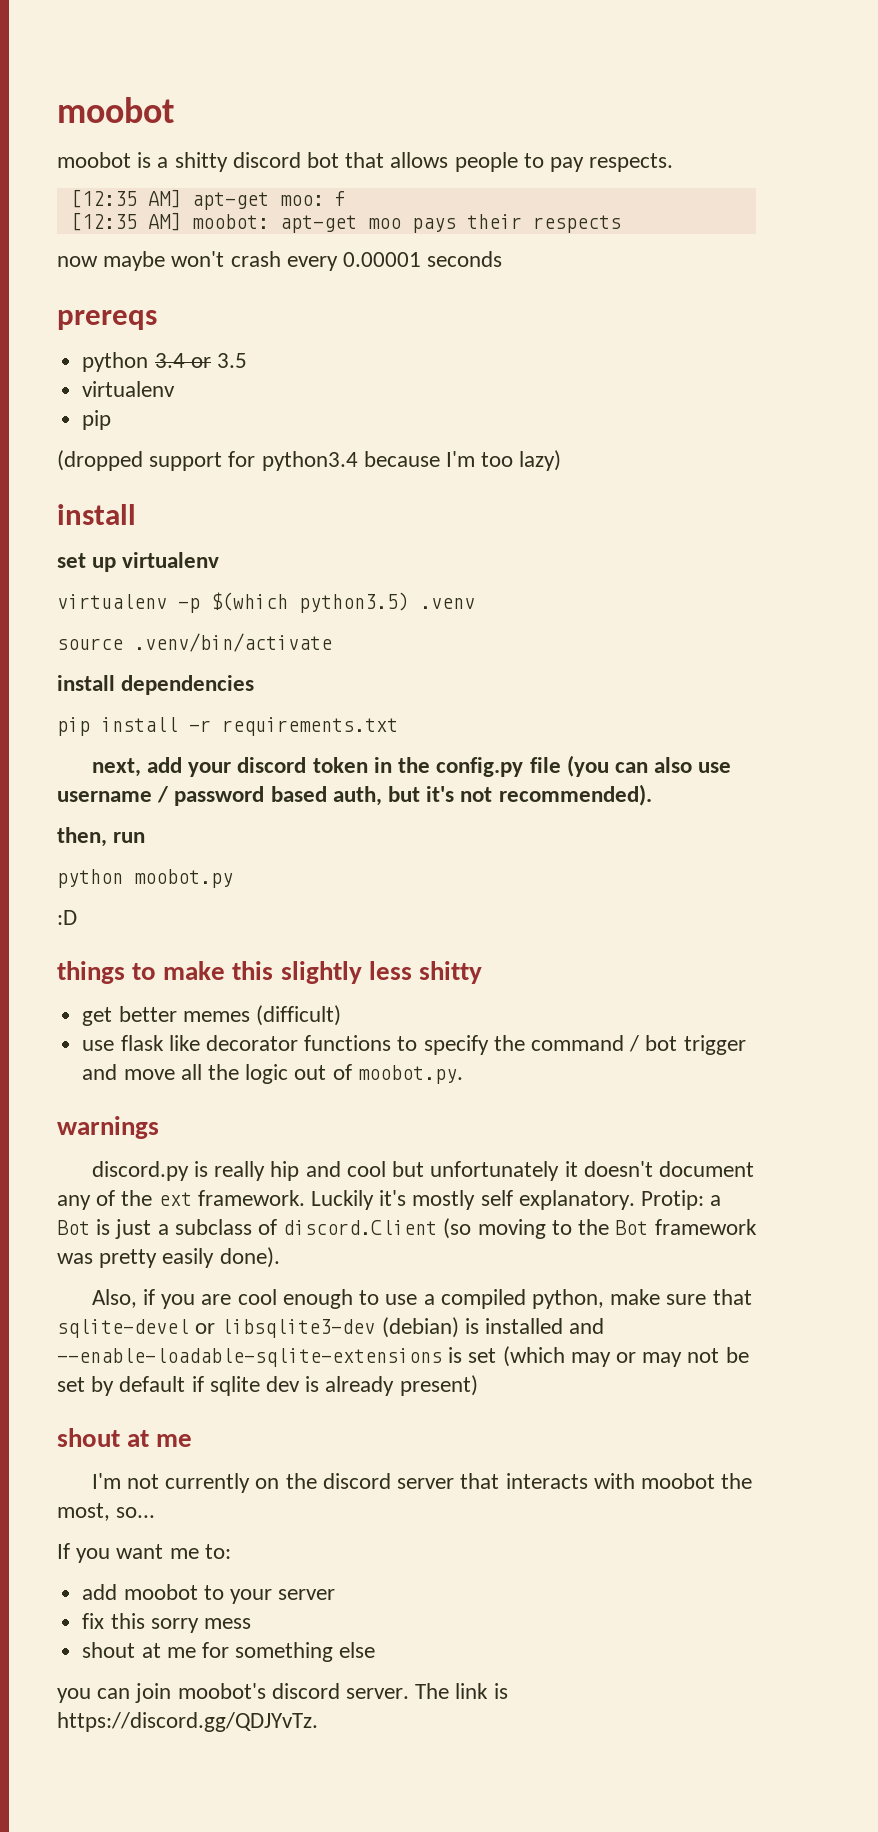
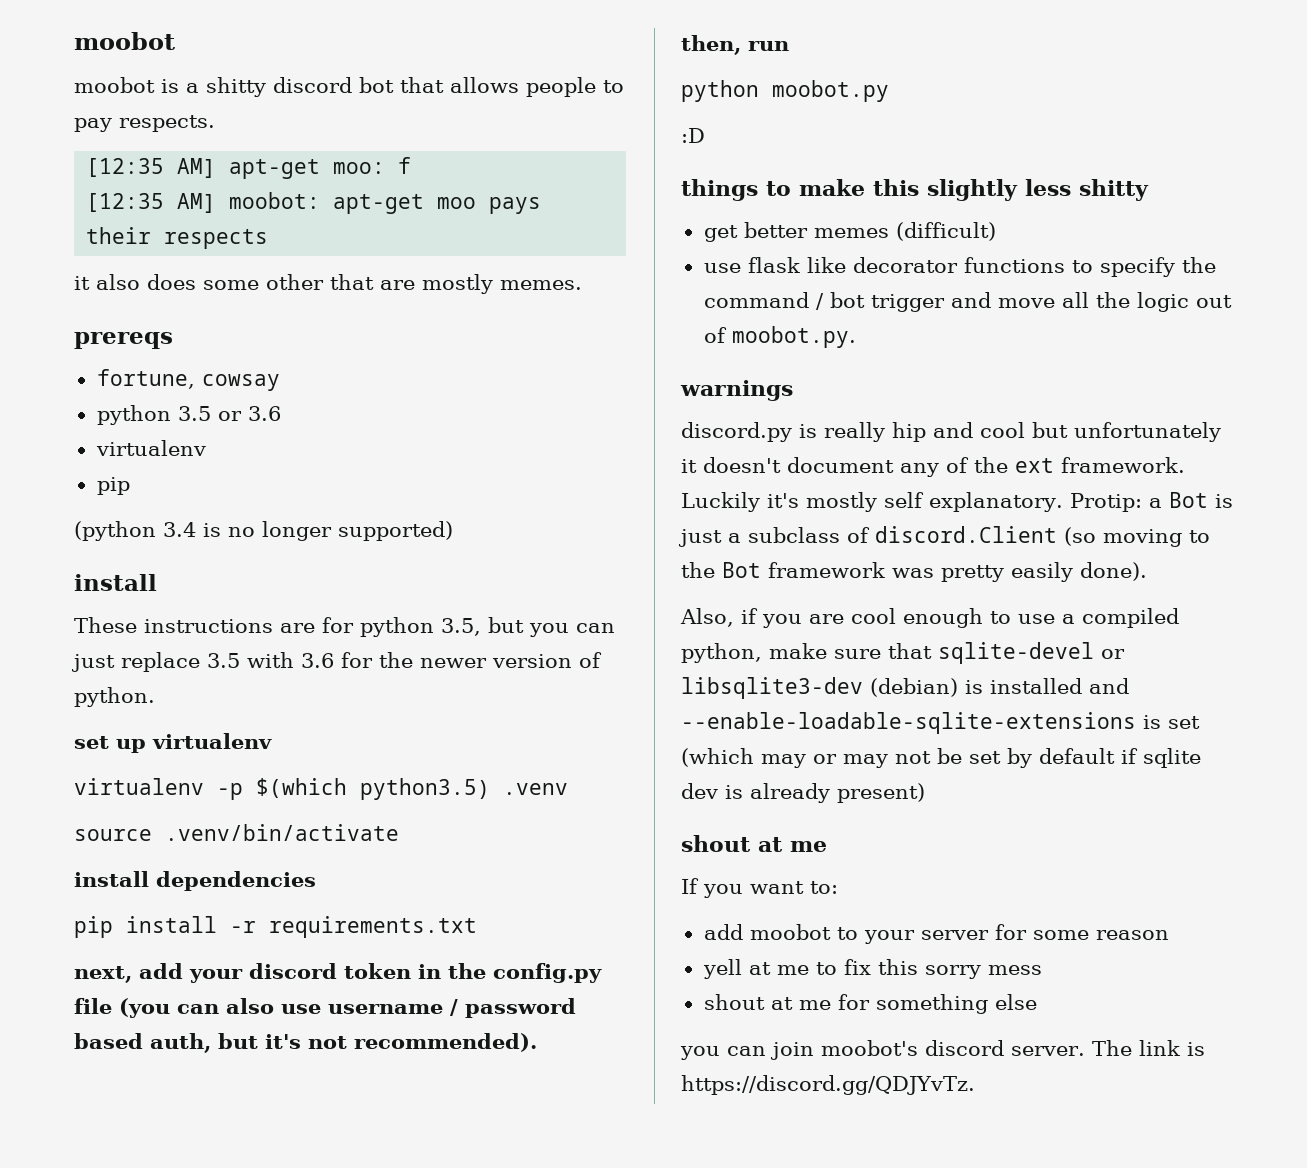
[57,251,503,271] now maybe won't crash every 0.00001 seconds -> [74,274,582,294] it also does some other that are mostly memes.
[82,352,247,372] // python 3.4 or 3.5 -> [96,369,280,391] [96,405,281,425] // fortune, cowsay // python 3.5 or 3.6
[57,450,562,471] [57,504,136,525] (dropped support for python3.4 because I'm too lazy) // install -> [74,521,453,541] [74,574,157,591] [74,617,615,637] [71,652,602,672] [74,687,155,707] (python 3.4 is no longer supported) // install // These instructions are for python 3.5, but you can just replace 3.5 with 3.6 for the newer version of python.
[91,1473,753,1493] [57,1503,156,1521] // I'm not currently on the discord server that interacts with moobot the most, so... -> (827, 846) none
[169,1548,199,1559] me -> (804, 887) none
(336, 1594) // -> [994,924,1169,940] [702,959,837,979] for some reason // yell at me to

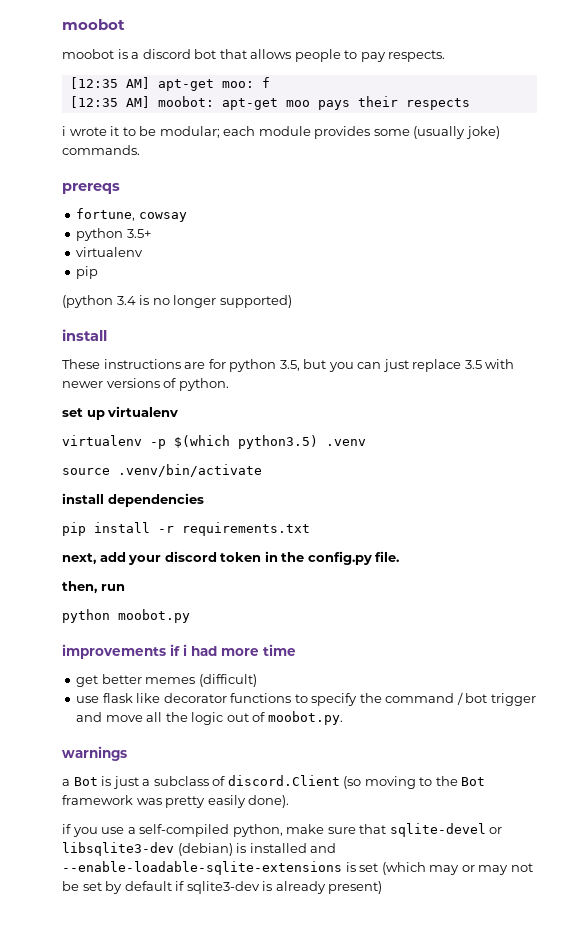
[206,77,266,97] shitty -> (140, 55) none
[74,274,582,294] it also does some other that are mostly memes. -> [62,126,500,139] [62,145,140,155] i wrote it to be modular; each module provides some (usually joke) commands.
[177,406,281,421] 3.5 or 3.6 -> [126,229,151,238] 3.5+
[301,652,572,668] 3.6 for the newer version -> [62,378,160,388] newer versions
[74,998,576,1018] [74,1033,537,1053] [681,35,789,55] [681,80,889,102] [681,128,705,143] [681,179,1149,201] file (you can also use username / password based auth, but it's not recommended). // then, run // python moobot.py // :D // things to make this slightly less shitty -> [375,551,400,562] [62,581,125,593] [62,609,190,623] [62,644,296,659] file. // then, run // python moobot.py // improvements if i had more time
[681,422,1221,442] [681,457,1185,477] [681,492,1142,512] discord.py is really hip and cool but unfortunately it doesn't document any of the ext framework. Luckily it's mostly self explanatory. Protip: -> (127, 753) none
[680,608,734,627] Also, -> (290, 801) none
[809,608,1011,628] are cool enough to -> (98, 832) none
[1082,608,1179,628] compiled -> [139,824,230,837] self-compiled
[1143,748,1201,768] [681,783,718,799] sqlite dev -> [186,881,260,894] sqlite3-dev
[681,835,827,852] [681,878,838,898] [703,924,1169,944] [702,959,1042,979] [703,994,1037,1014] [680,1040,1205,1060] [681,1075,975,1095] // shout at me // If you want to: // add moobot to your server for some reason // yell at me to fix this sorry mess // shout at me for something else // you can join moobot's discord server. The link is https://discord.gg/QDJYvTz. -> (383, 887) none

